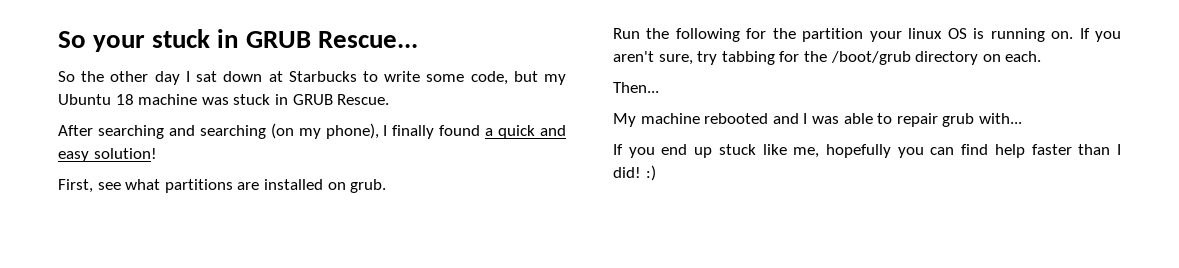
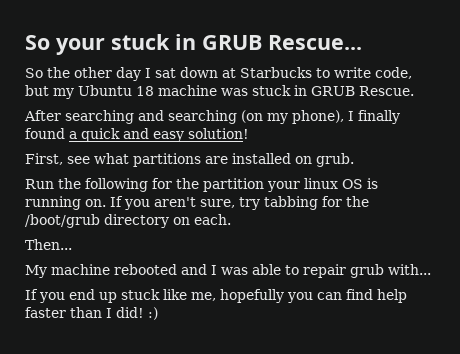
[426,74,465,82] some -> (371, 72) none

